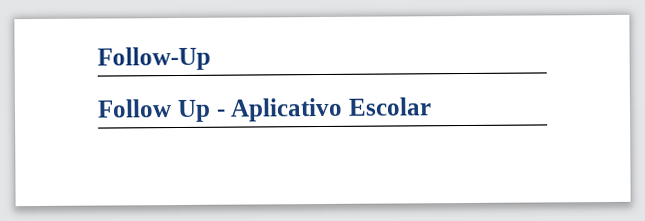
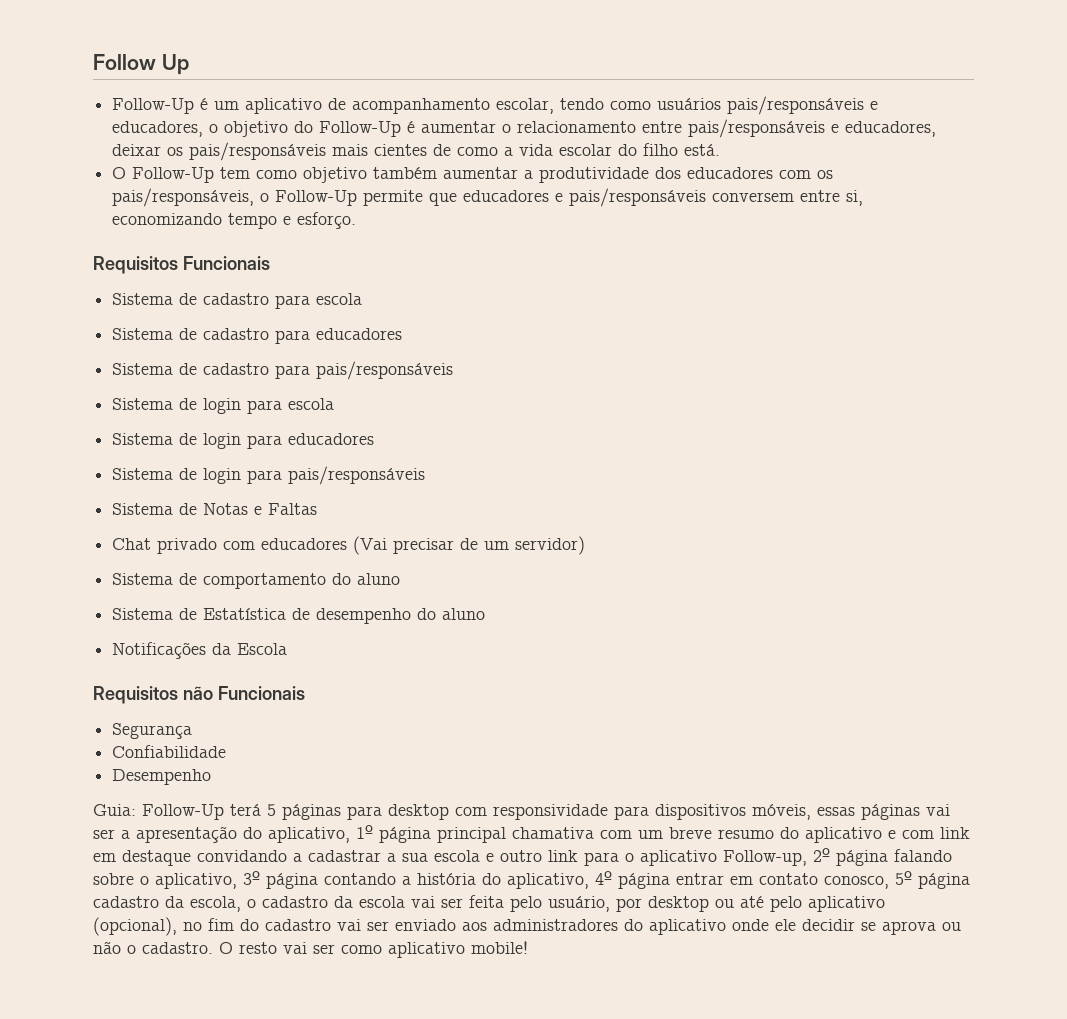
[97,46,211,71] Follow-Up // -> (93, 62) none
[215,97,432,122] - Aplicativo Escolar -> [112,96,879,115] [112,119,937,138] [112,142,721,161] [112,167,834,183] [112,188,864,207] [112,212,357,229] [93,256,270,274] [112,293,363,309] [112,328,403,344] [112,361,454,380] [112,398,335,414] [112,433,375,449] [112,466,426,485] [112,503,318,515] [112,536,586,555] [112,573,401,589] [112,608,486,624] [112,642,288,659] [93,686,305,704] [112,723,193,739] [112,745,227,758] [112,769,212,785] [93,804,950,820] [93,825,970,843] [93,848,952,866] [93,871,970,889] [93,895,885,912] [93,917,961,936] [93,941,528,958] // Follow-Up é um aplicativo de acompanhamento escolar, tendo como usuários pais/responsáveis e educadores, o objetivo do Follow-Up é aumentar o relacionamento entre pais/responsáveis e educadores, deixar os pais/responsáveis mais cientes de como a vida escolar do filho está. // O Follow-Up tem como objetivo também aumentar a produtividade dos educadores com os pais/responsáveis, o Follow-Up permite que educadores e pais/responsáveis conversem entre si, economizando tempo e esforço. // Requisitos Funcionais // Sistema de cadastro para escola // Sistema de cadastro para educadores // Sistema de cadastro para pais/responsáveis // Sistema de login para escola // Sistema de login para educadores // Sistema de login para pais/responsáveis // Sistema de Notas e Faltas // Chat privado com educadores (Vai precisar de um servidor) // Sistema de comportamento do aluno // Sistema de Estatística de desempenho do aluno // Notificações da Escola // Requisitos não Funcionais // Segurança // Confiabilidade // Desempenho // Guia: Follow-Up terá 5 páginas para desktop com responsividade para dispositivos móveis, essas páginas vai ser a apresentação do aplicativo, 1º página principal chamativa com um breve resumo do aplicativo e com link em destaque convidando a cadastrar a sua escola e outro link para o aplicativo Follow-up, 2º página falando sobre o aplicativo, 3º página contando a história do aplicativo, 4º página entrar em contato conosco, 5º página cadastro da escola, o cadastro da escola vai ser feita pelo usuário, por desktop ou até pelo aplicativo (opcional), no fim do cadastro vai ser enviado aos administradores do aplicativo onde ele decidir se aprova ou não o cadastro. O resto vai ser como aplicativo mobile!

